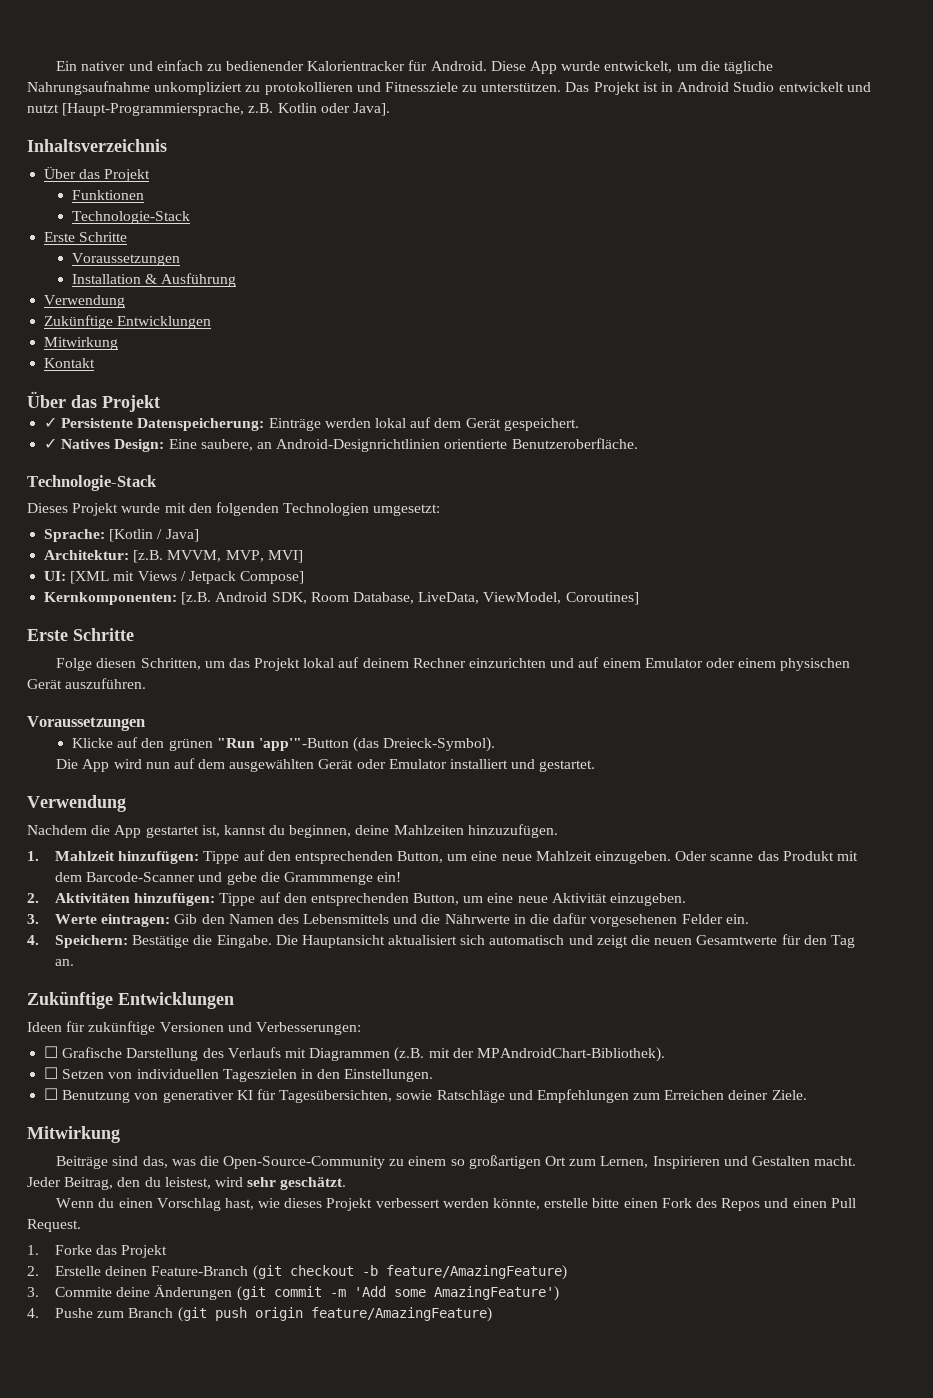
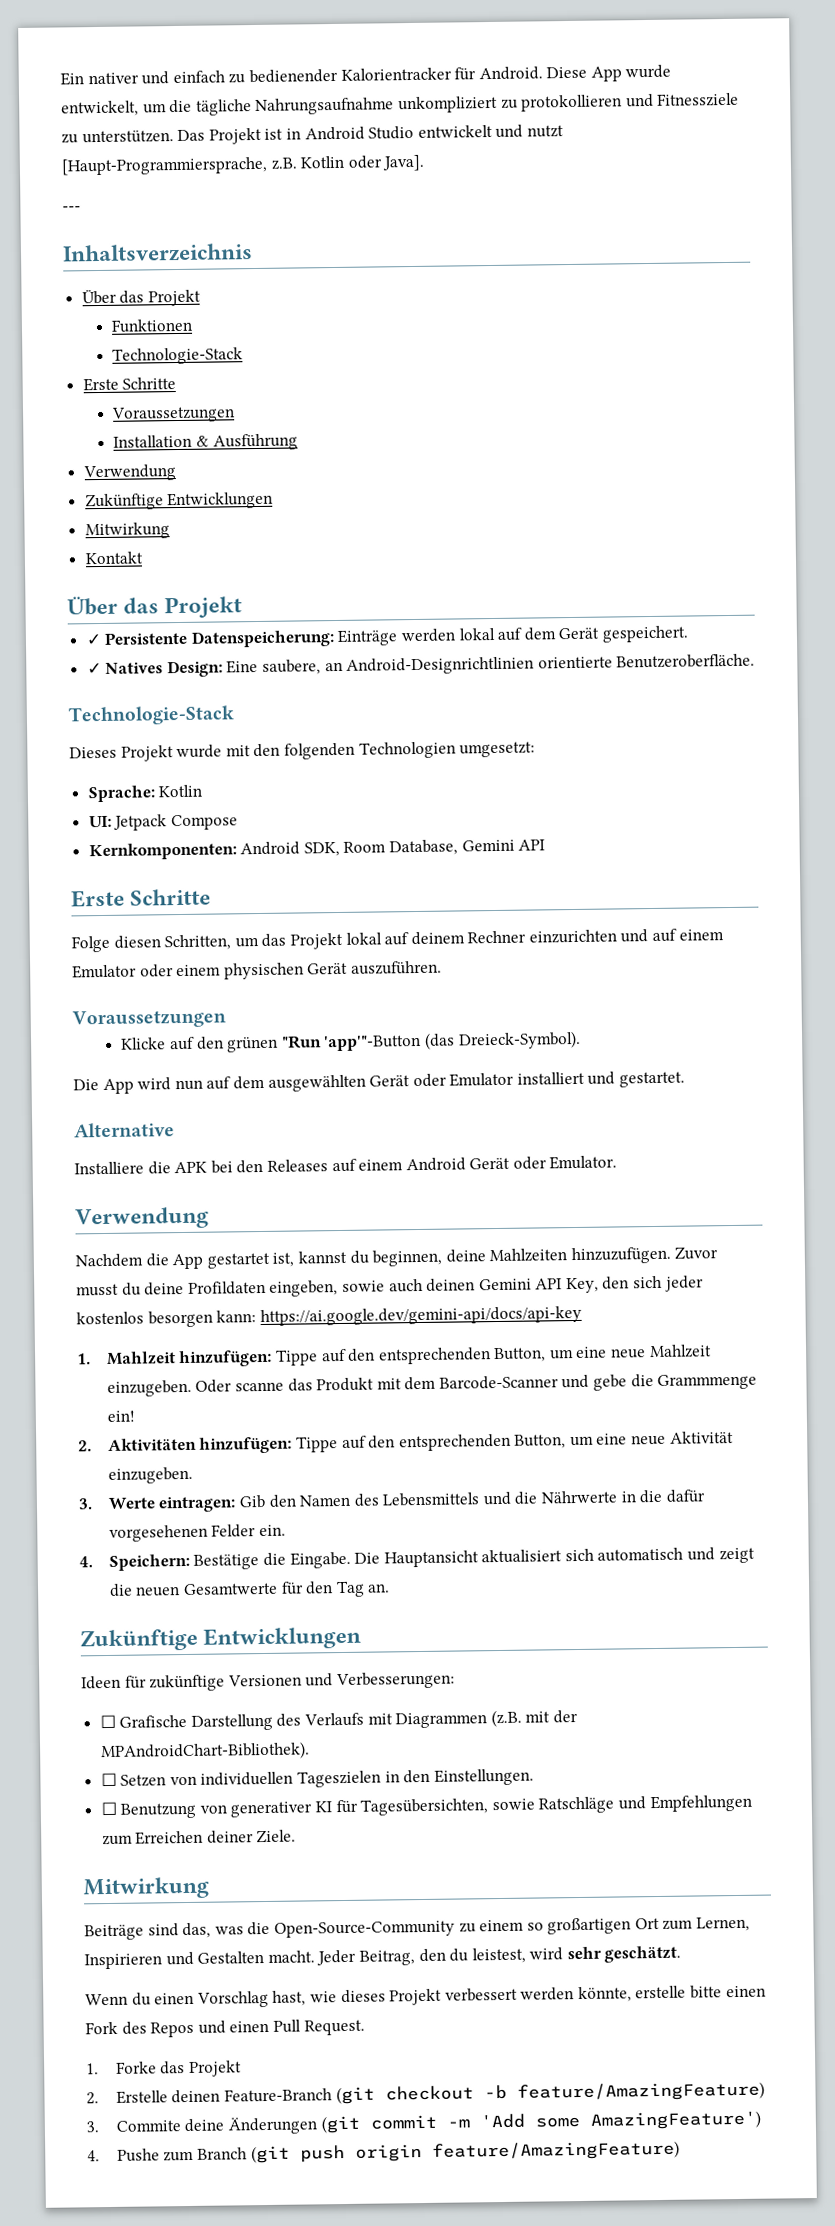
(390, 109) none -> [62,206,81,212] // ---
[109,529,199,542] [44,550,303,563] [44,571,305,584] [Kotlin / Java] // Architektur: [z.B. MVVM, MVP, MVI] // UI: [XML mit Views / Jetpack Compose] -> [158,784,203,798] [88,814,238,831] Kotlin // UI: Jetpack Compose
[181,592,212,605] [z.B. -> (237, 851) none
[418,592,639,605] LiveData, ViewModel, Coroutines] -> [461,839,546,852] Gemini API
(596, 766) none -> [74,1122,175,1138] [74,1155,618,1175] // Alternative // Installiere die APK bei den Releases auf einem Android Gerät oder Emulator.
(558, 831) none -> [674,1246,719,1260] [76,1275,704,1297] [76,1305,582,1328] Zuvor musst du deine Profildaten eingeben, sowie auch deinen Gemini API Key, den sich jeder kostenlos besorgen kann: https://ai.google.dev/gemini-api/docs/api-key

